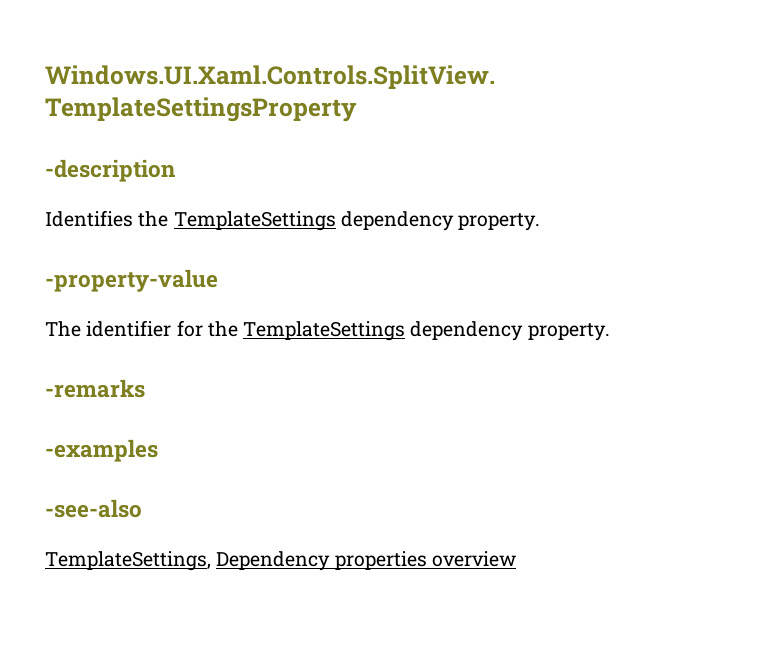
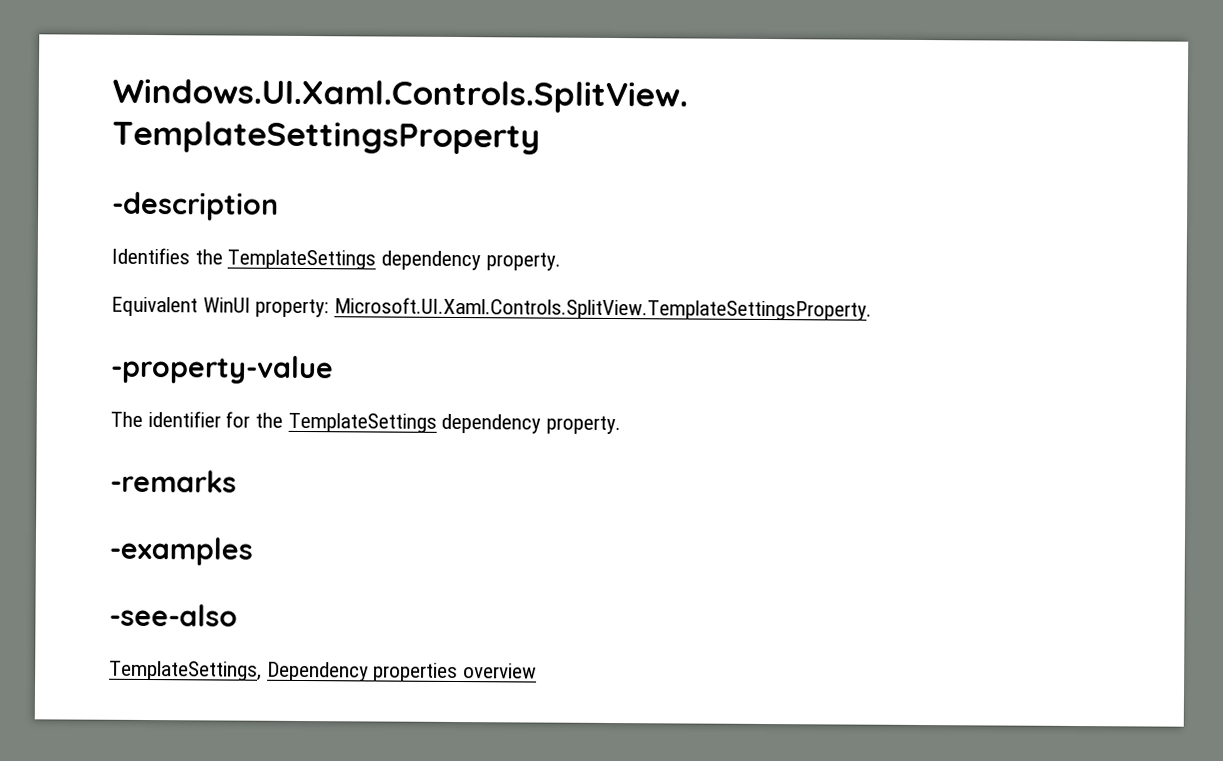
(541, 222) none -> [111,296,873,321] // Equivalent WinUI property: Microsoft.UI.Xaml.Controls.SplitView.TemplateSettingsProperty.

